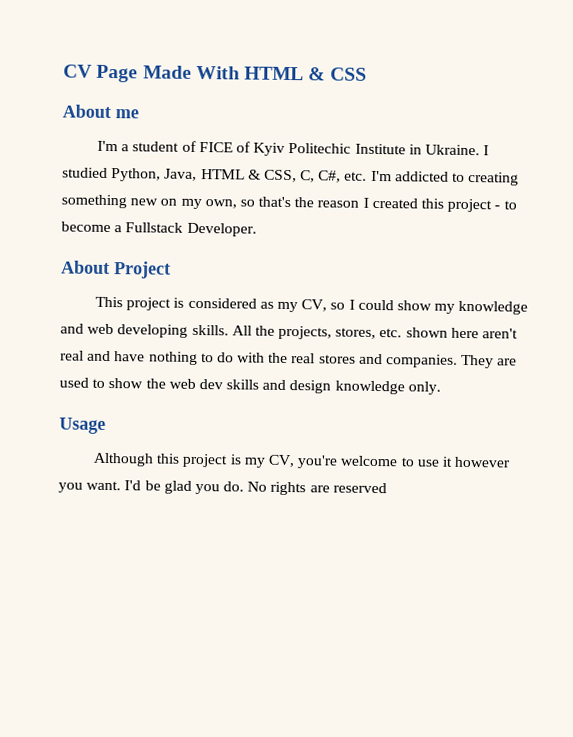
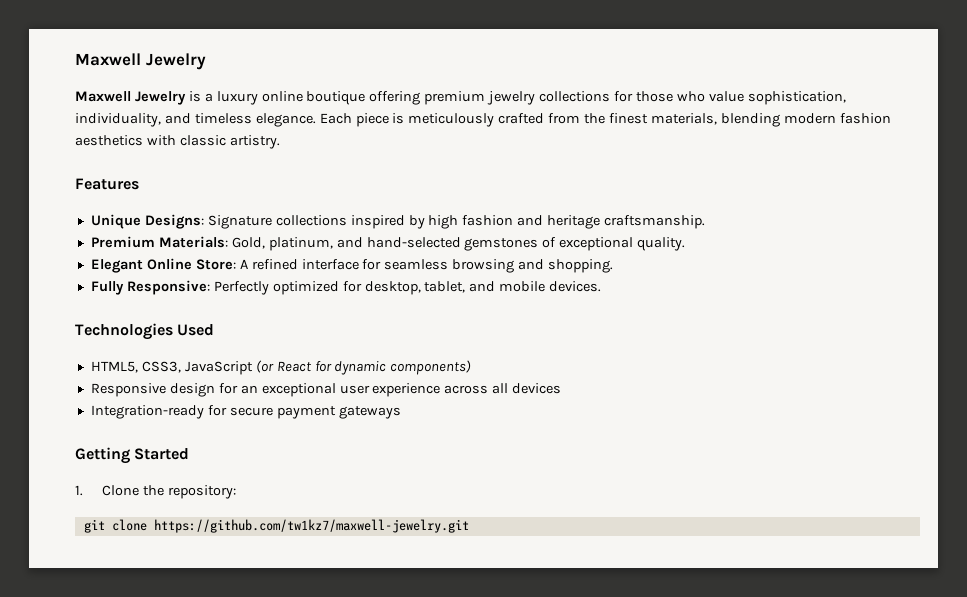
[63,64,367,83] [62,104,139,119] [97,140,490,156] [62,167,520,186] [61,194,517,213] [61,221,257,237] [61,260,171,279] [95,296,529,315] [60,323,519,340] [60,350,518,369] [59,377,441,395] [59,417,106,434] [93,452,512,469] [58,480,387,496] CV Page Made With HTML & CSS // About me // I'm a student of FICE of Kyiv Politechic Institute in Ukraine. I studied Python, Java, HTML & CSS, C, C#, etc. I'm addicted to creating something new on my own, so that's the reason I created this project - to become a Fullstack Developer. // About Project // This project is considered as my CV, so I could show my knowledge and web developing skills. All the projects, stores, etc. shown here aren't real and have nothing to do with the real stores and companies. They are used to show the web dev skills and design knowledge only. // Usage // Although this project is my CV, you're welcome to use it however you want. I'd be glad you do. No rights are reserved -> [75,53,206,70] [75,91,846,105] [75,113,891,127] [75,135,280,149] [75,178,139,190] [90,214,706,229] [90,236,686,251] [90,258,614,273] [90,280,602,295] [75,323,215,340] [90,360,472,375] [90,383,562,397] [90,405,401,419] [75,447,190,464] [75,485,237,499] [83,519,469,533] Maxwell Jewelry // Maxwell Jewelry is a luxury online boutique offering premium jewelry collections for those who value sophistication, individuality, and timeless elegance. Each piece is meticulously crafted from the finest materials, blending modern fashion aesthetics with classic artistry. // Features // Unique Designs: Signature collections inspired by high fashion and heritage craftsmanship. // Premium Materials: Gold, platinum, and hand-selected gemstones of exceptional quality. // Elegant Online Store: A refined interface for seamless browsing and shopping. // Fully Responsive: Perfectly optimized for desktop, tablet, and mobile devices. // Technologies Used // HTML5, CSS3, JavaScript (or React for dynamic components) // Responsive design for an exceptional user experience across all devices // Integration-ready for secure payment gateways // Getting Started // 1. Clone the repository: // git clone https://github.com/tw1kz7/maxwell-jewelry.git

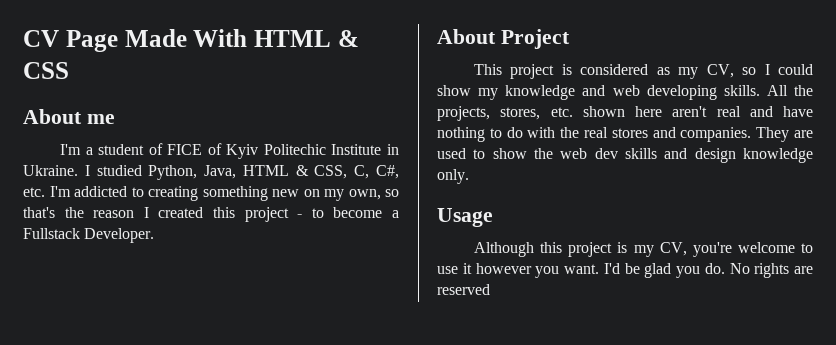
[75,53,206,70] [75,91,846,105] [75,113,891,127] [75,135,280,149] [75,178,139,190] [90,214,706,229] [90,236,686,251] [90,258,614,273] [90,280,602,295] [75,323,215,340] [90,360,472,375] [90,383,562,397] [90,405,401,419] [75,447,190,464] [75,485,237,499] [83,519,469,533] Maxwell Jewelry // Maxwell Jewelry is a luxury online boutique offering premium jewelry collections for those who value sophistication, individuality, and timeless elegance. Each piece is meticulously crafted from the finest materials, blending modern fashion aesthetics with classic artistry. // Features // Unique Designs: Signature collections inspired by high fashion and heritage craftsmanship. // Premium Materials: Gold, platinum, and hand-selected gemstones of exceptional quality. // Elegant Online Store: A refined interface for seamless browsing and shopping. // Fully Responsive: Perfectly optimized for desktop, tablet, and mobile devices. // Technologies Used // HTML5, CSS3, JavaScript (or React for dynamic components) // Responsive design for an exceptional user experience across all devices // Integration-ready for secure payment gateways // Getting Started // 1. Clone the repository: // git clone https://github.com/tw1kz7/maxwell-jewelry.git -> [23,29,359,52] [23,62,69,79] [23,109,115,124] [60,143,399,159] [23,165,399,180] [23,186,399,201] [23,207,400,222] [23,228,155,243] [437,29,570,49] [474,64,814,79] [437,85,813,100] [437,106,813,121] [437,127,813,142] [437,148,813,163] [437,169,469,184] [437,208,493,227] [474,242,813,257] [437,263,813,278] [437,284,490,295] CV Page Made With HTML & CSS // About me // I'm a student of FICE of Kyiv Politechic Institute in Ukraine. I studied Python, Java, HTML & CSS, C, C#, etc. I'm addicted to creating something new on my own, so that's the reason I created this project - to become a Fullstack Developer. // About Project // This project is considered as my CV, so I could show my knowledge and web developing skills. All the projects, stores, etc. shown here aren't real and have nothing to do with the real stores and companies. They are used to show the web dev skills and design knowledge only. // Usage // Although this project is my CV, you're welcome to use it however you want. I'd be glad you do. No rights are reserved

